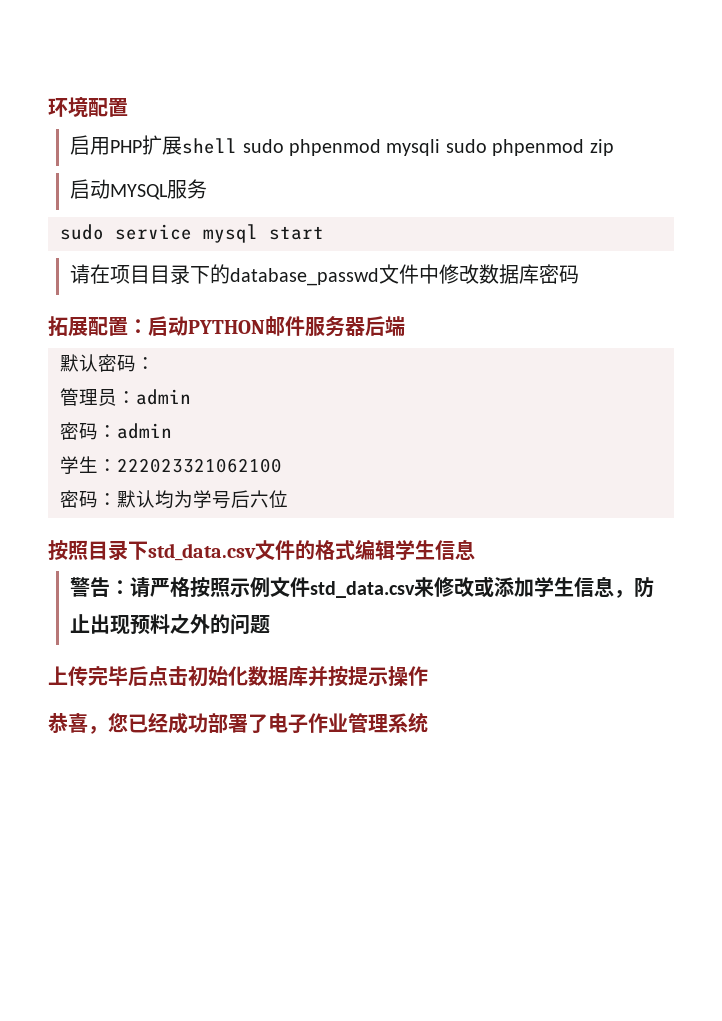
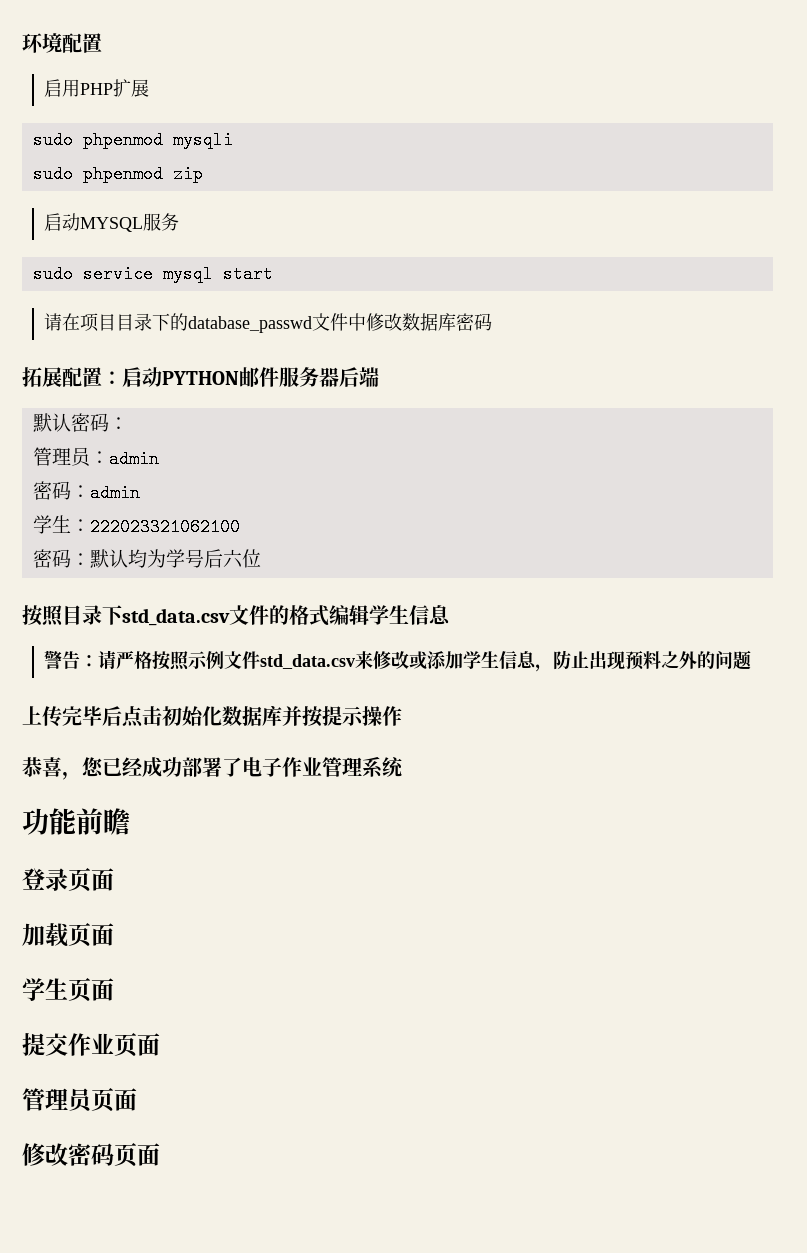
[182,138,238,154] shell -> (150, 88) //
(441, 147) none -> (233, 140) //
(428, 722) none -> [22,808,130,835] [22,868,114,892] [22,923,114,947] [22,978,114,1002] [22,1033,160,1057] [22,1088,137,1113] [22,1143,160,1167] // 功能前瞻 // 登录页面 // 加载页面 // 学生页面 // 提交作业页面 // 管理员页面 // 修改密码页面

